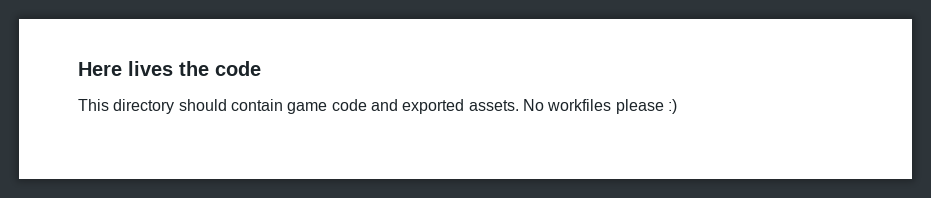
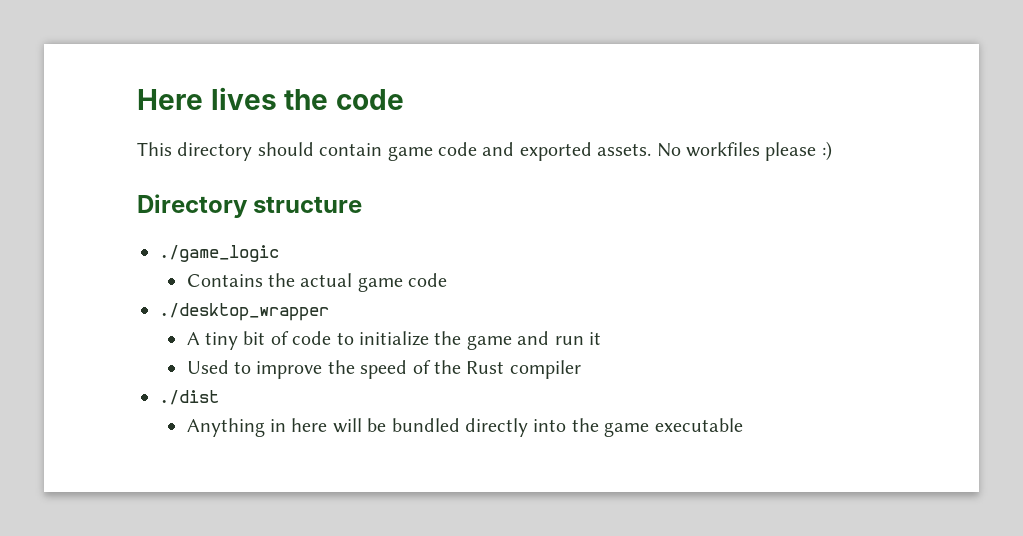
(677, 106) none -> [137,194,363,218] [159,245,279,262] [186,273,448,292] [159,303,329,321] [186,331,601,350] [186,360,581,379] [159,390,219,405] [186,418,743,437] // Directory structure // ./game_logic // Contains the actual game code // ./desktop_wrapper // A tiny bit of code to initialize the game and run it // Used to improve the speed of the Rust compiler // ./dist // Anything in here will be bundled directly into the game executable

